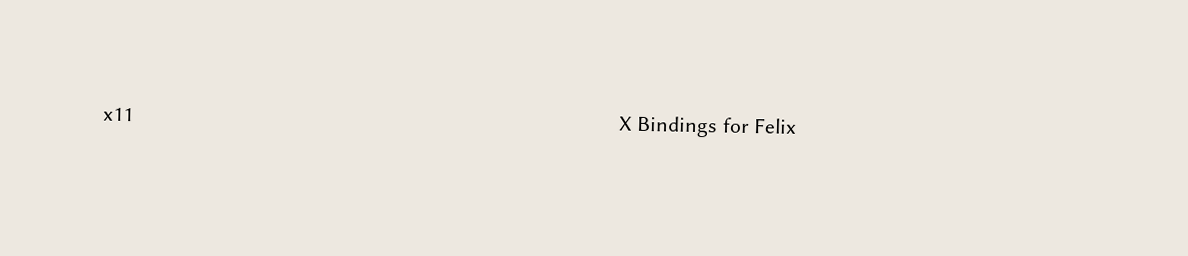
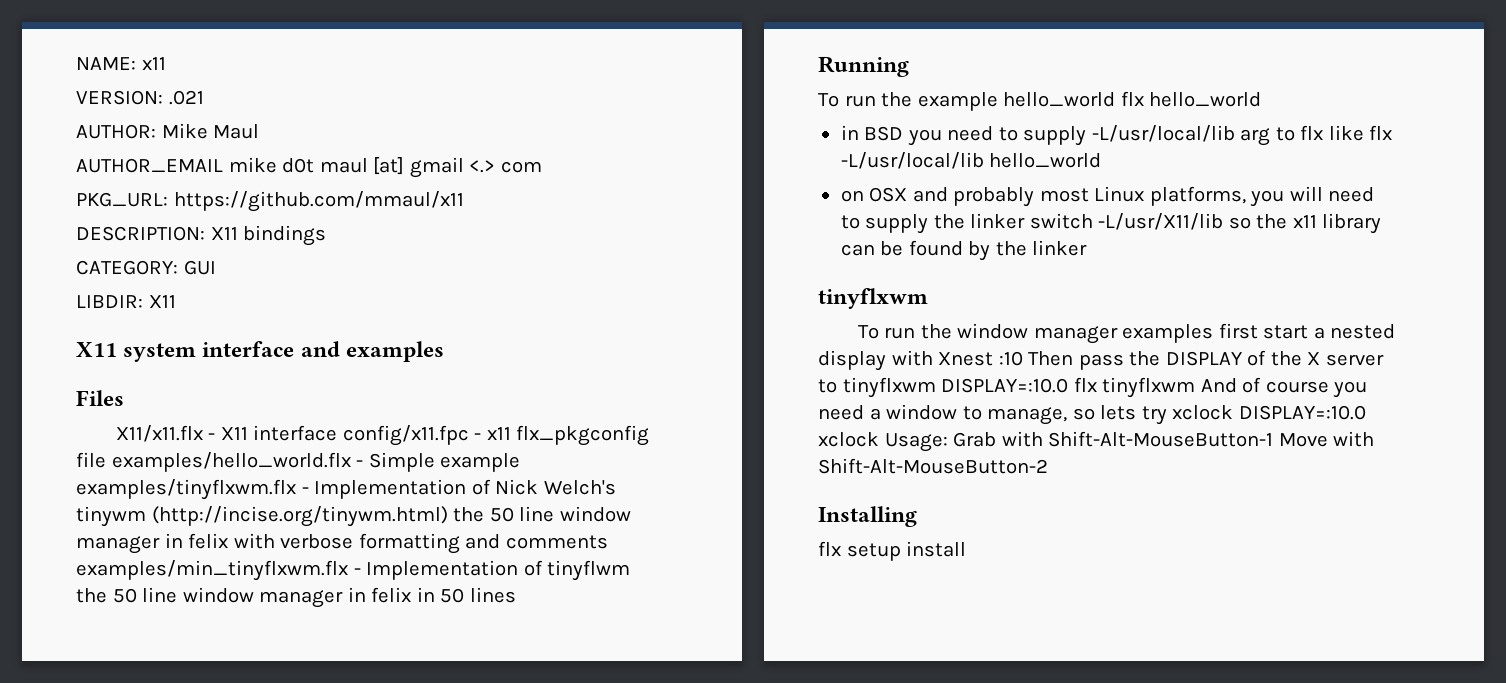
(103, 114) none -> [76,57,136,70] NAME:
[618,115,798,138] X Bindings for Felix -> [76,90,204,105] [76,123,260,139] [76,157,542,178] [76,191,464,212] [76,225,327,246] [76,260,216,275] [76,295,176,308] [76,341,444,362] [76,390,124,406] [115,425,650,446] [76,452,521,472] [76,479,616,500] [76,506,631,527] [76,533,608,554] [76,560,631,581] [76,587,516,608] [818,56,909,77] [818,91,1262,111] [840,125,1393,146] [840,152,1102,169] [840,186,1375,207] [840,213,1382,234] [840,240,1088,261] [818,288,928,309] [857,323,1396,344] [818,350,1384,371] [818,377,1368,398] [818,404,1366,425] [818,431,1375,452] [818,458,1048,474] [818,506,917,527] [818,541,967,561] VERSION: .021 // AUTHOR: Mike Maul // AUTHOR_EMAIL mike d0t maul [at] gmail <.> com // PKG_URL: https://github.com/mmaul/x11 // DESCRIPTION: X11 bindings // CATEGORY: GUI // LIBDIR: X11 // X11 system interface and examples // Files // X11/x11.flx - X11 interface config/x11.fpc - x11 flx_pkgconfig file examples/hello_world.flx - Simple example examples/tinyflxwm.flx - Implementation of Nick Welch's tinywm (http://incise.org/tinywm.html) the 50 line window manager in felix with verbose formatting and comments examples/min_tinyflxwm.flx - Implementation of tinyflwm the 50 line window manager in felix in 50 lines // Running // To run the example hello_world flx hello_world // in BSD you need to supply -L/usr/local/lib arg to flx like flx -L/usr/local/lib hello_world // on OSX and probably most Linux platforms, you will need to supply the linker switch -L/usr/X11/lib so the x11 library can be found by the linker // tinyflxwm // To run the window manager examples first start a nested display with Xnest :10 Then pass the DISPLAY of the X server to tinyflxwm DISPLAY=:10.0 flx tinyflxwm And of course you need a window to manage, so lets try xclock DISPLAY=:10.0 xclock Usage: Grab with Shift-Alt-MouseButton-1 Move with Shift-Alt-MouseButton-2 // Installing // flx setup install

